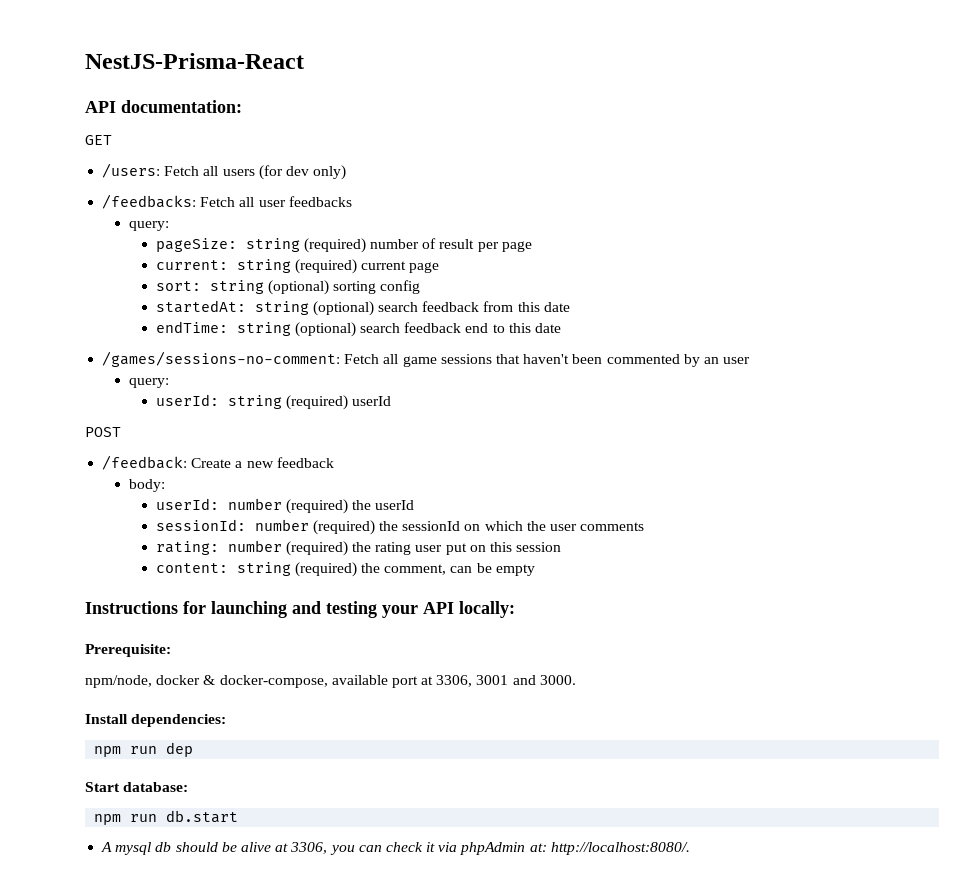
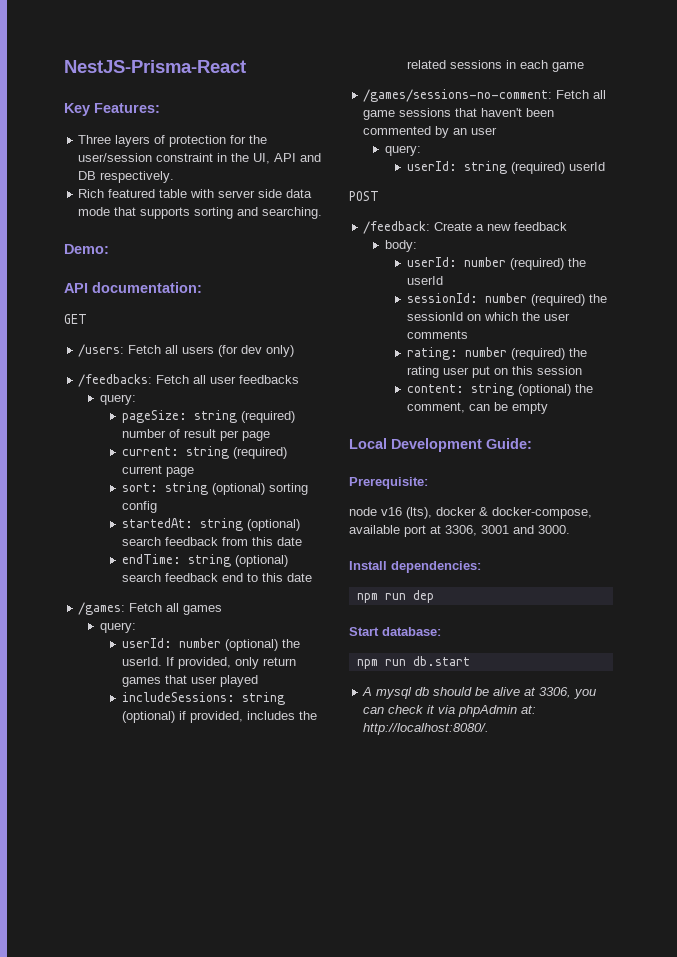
(304, 61) none -> [64,103,160,116] [78,135,268,147] [78,153,322,164] [78,171,175,183] [78,189,313,198] [78,207,323,219] [64,244,109,254] // Key Features: // Three layers of protection for the user/session constraint in the UI, API and DB respectively. // Rich featured table with server side data mode that supports sorting and searching. // Demo:
(562, 328) none -> [78,602,223,615] [99,622,136,633] [121,638,300,651] [121,657,296,669] [121,675,258,687] [121,692,285,705] [121,711,317,723] [406,60,584,72] // /games: Fetch all games // query: // userId: number (optional) the userId. If provided, only return games that user played // includeSessions: string (optional) if provided, includes the related sessions in each game
[294,562,357,577] (required) -> [517,384,571,396] (optional)
[85,601,515,618] [85,644,171,657] [85,675,152,688] Instructions for launching and testing your API locally: // Prerequisite: // npm/node, -> [349,438,532,452] [349,477,428,489] [349,507,432,519] Local Development Guide: // Prerequisite: // node v16 (lts),

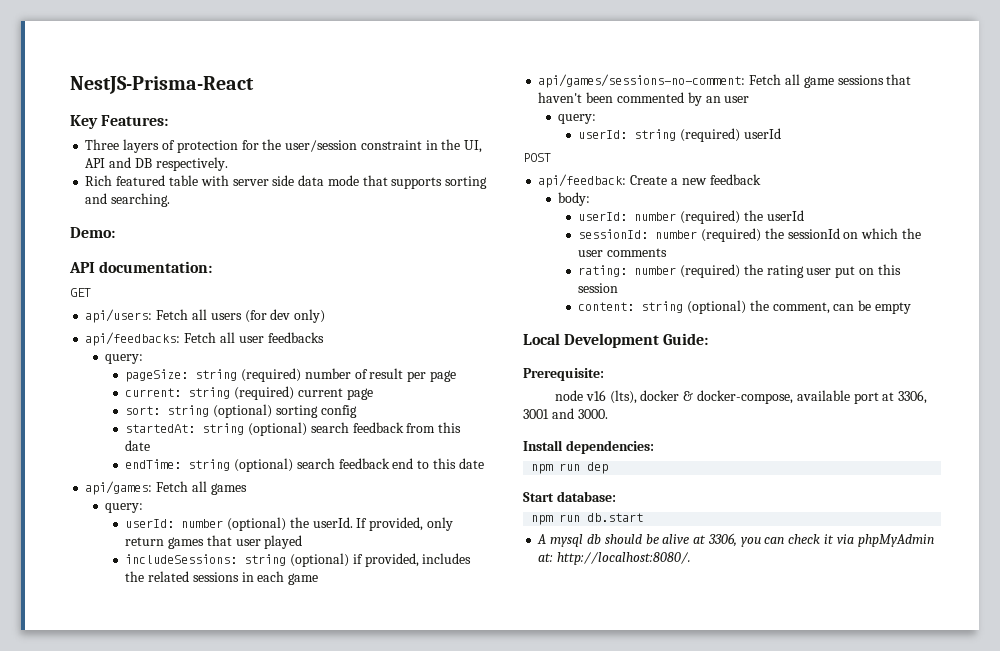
[78,344,125,357] /users: -> [85,309,153,323] api/users:
[78,374,153,387] /feedbacks: -> [85,332,181,346] api/feedbacks:
[78,602,126,615] /games: -> [85,481,153,495] api/games:
[363,89,553,102] /games/sessions-no-comment: -> [538,74,746,88] api/games/sessions-no-comment:
[363,221,431,234] /feedback: -> [538,174,627,188] api/feedback:
[458,705,518,717] phpAdmin -> [857,534,934,547] phpMyAdmin

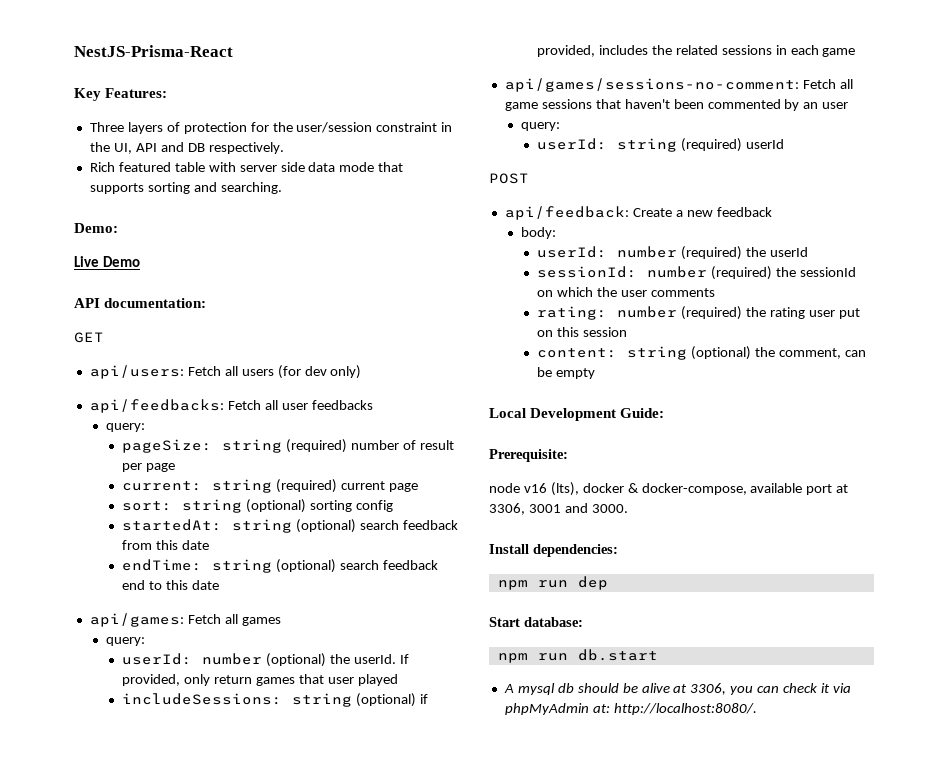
(115, 232) none -> [74,256,140,267] // Live Demo

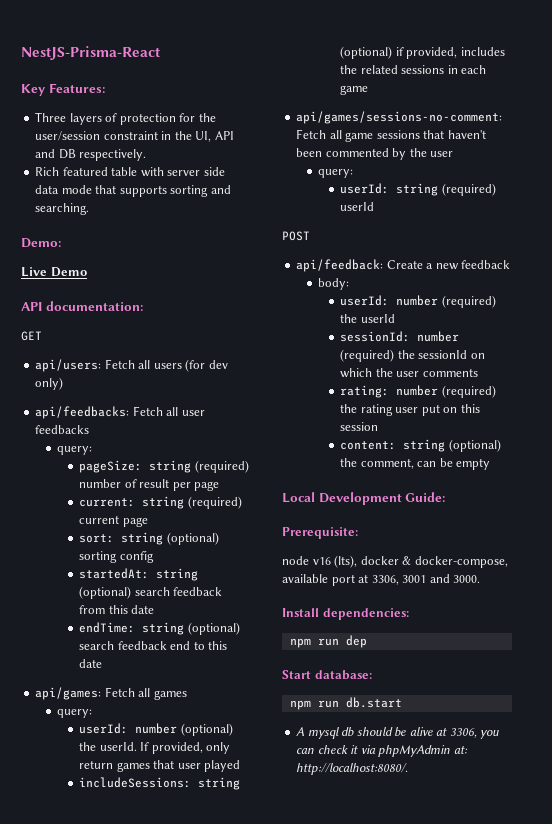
[803,102,819,109] an -> [409,148,427,157] the

